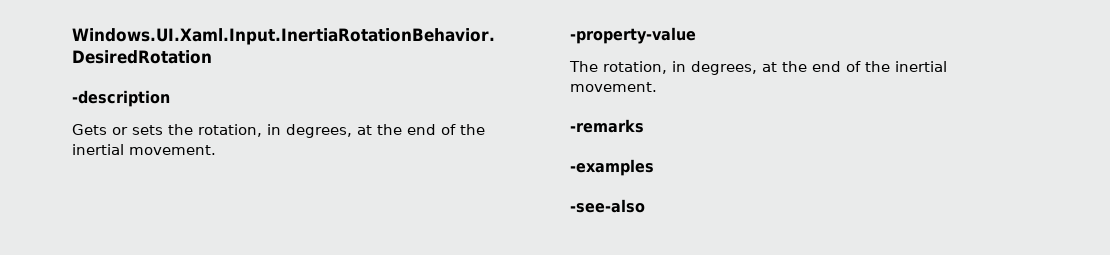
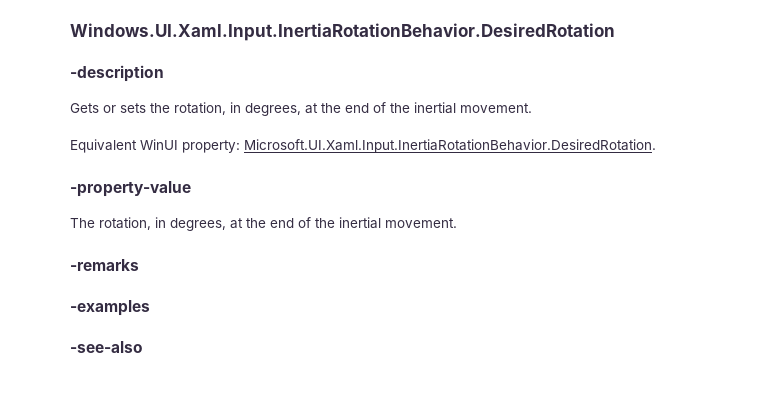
(216, 150) none -> [70,139,656,153] // Equivalent WinUI property: Microsoft.UI.Xaml.Input.InertiaRotationBehavior.DesiredRotation.

